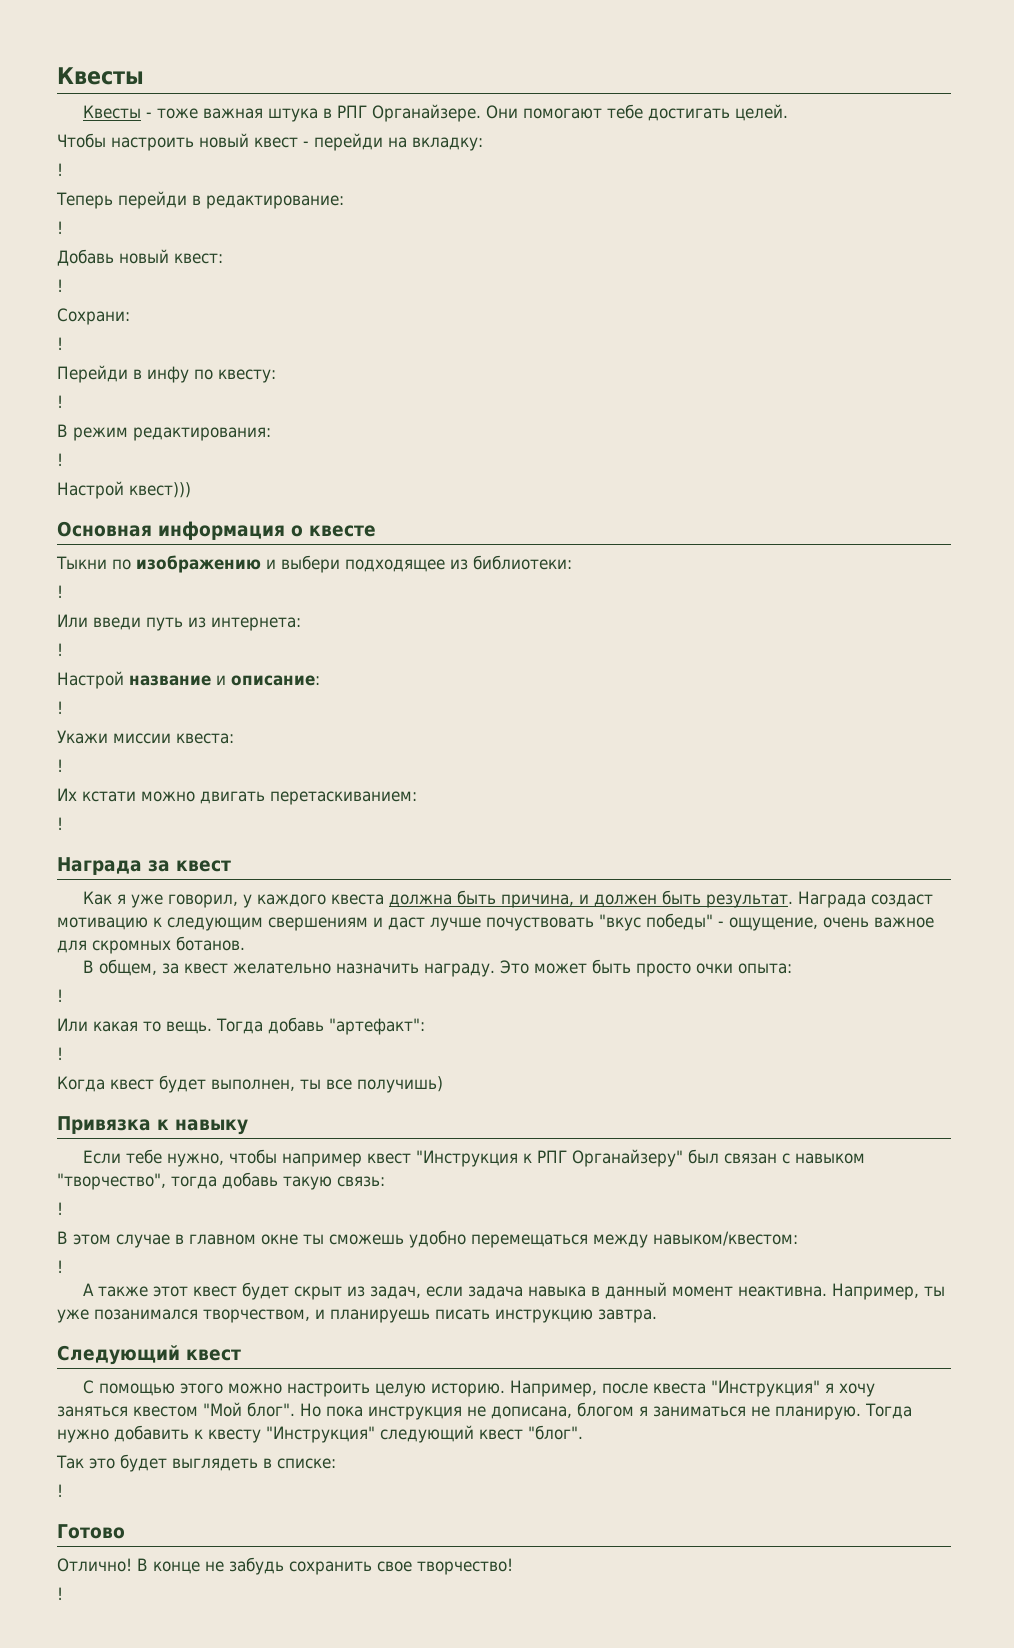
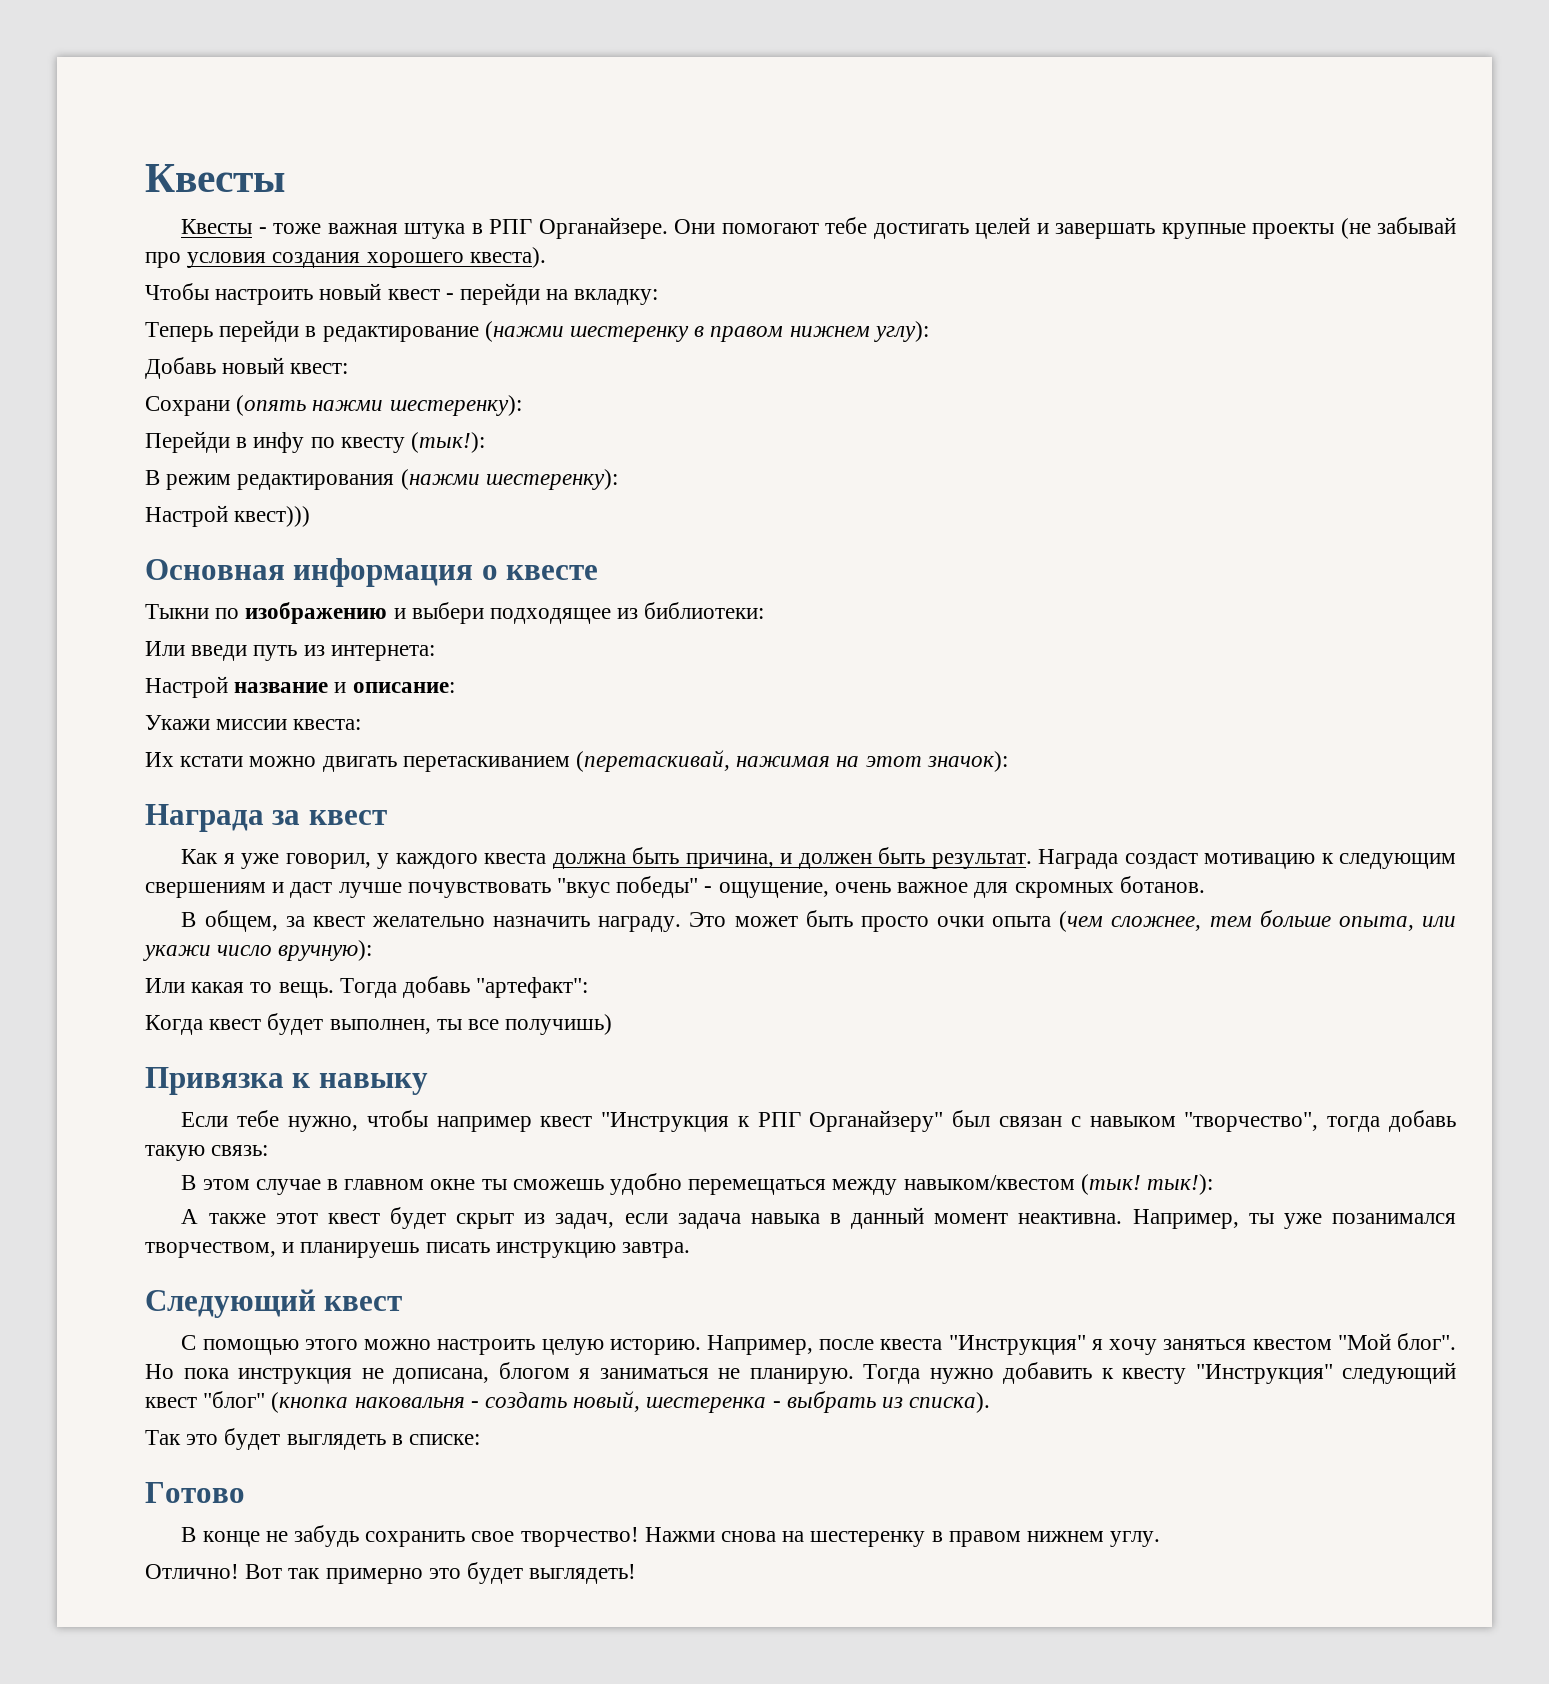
[735,104,789,121] целей. -> [975,217,1456,239] [145,247,546,268] целей и завершать крупные проекты (не забывай про условия создания хорошего квеста).
[57,163,63,176] // ! -> (659, 297) none
[206,195,344,209] [57,221,63,234] редактирование: // ! -> [322,321,929,342] редактирование (нажми шестеренку в правом нижнем углу):
[57,279,63,292] [57,308,130,325] [57,337,63,350] ! // Сохрани: // ! -> [145,395,522,416] Сохрани (опять нажми шестеренку):
[218,369,276,383] [57,395,63,408] квесту: // ! -> [340,432,486,453] квесту (тык!):
[133,427,271,441] [57,453,63,466] редактирования: // ! -> [237,469,618,490] редактирования (нажми шестеренку):
[57,585,63,598] // ! -> (765, 610) none
[57,643,63,656] // ! -> (435, 653) none
[57,701,63,714] // ! -> (455, 687) none
[57,759,63,772] // ! -> (362, 724) none
[270,791,417,805] [57,817,63,830] перетаскиванием: // ! -> [402,750,1008,772] перетаскиванием (перетаскивай, нажимая на этот значок):
[486,917,594,931] почуствовать -> [407,882,551,898] почувствовать
[738,963,793,974] [57,989,63,1002] опыта: // ! -> [992,910,1456,932] [143,940,373,961] опыта (чем сложнее, тем больше опыта, или укажи число вручную):
[57,1047,63,1060] // ! -> (589, 987) none
[57,1202,63,1215] // ! -> (269, 1150) none
[653,1231,798,1246] [57,1260,63,1273] навыком/квестом: // ! -> [903,1174,1214,1195] навыком/квестом (тык! тык!):
[528,1425,583,1440] "блог". -> [203,1391,991,1413] "блог" (кнопка наковальня - создать новый, шестеренка - выбрать из списка).
[57,1484,63,1497] // ! -> (481, 1439) none
[57,1558,132,1572] Отлично! -> (245, 1492) none
[57,1587,63,1600] // ! -> [644,1527,1161,1547] [145,1562,637,1584] Нажми снова на шестеренку в правом нижнем углу. // Отлично! Вот так примерно это будет выглядеть!

